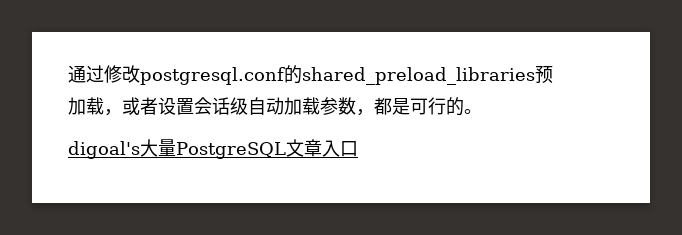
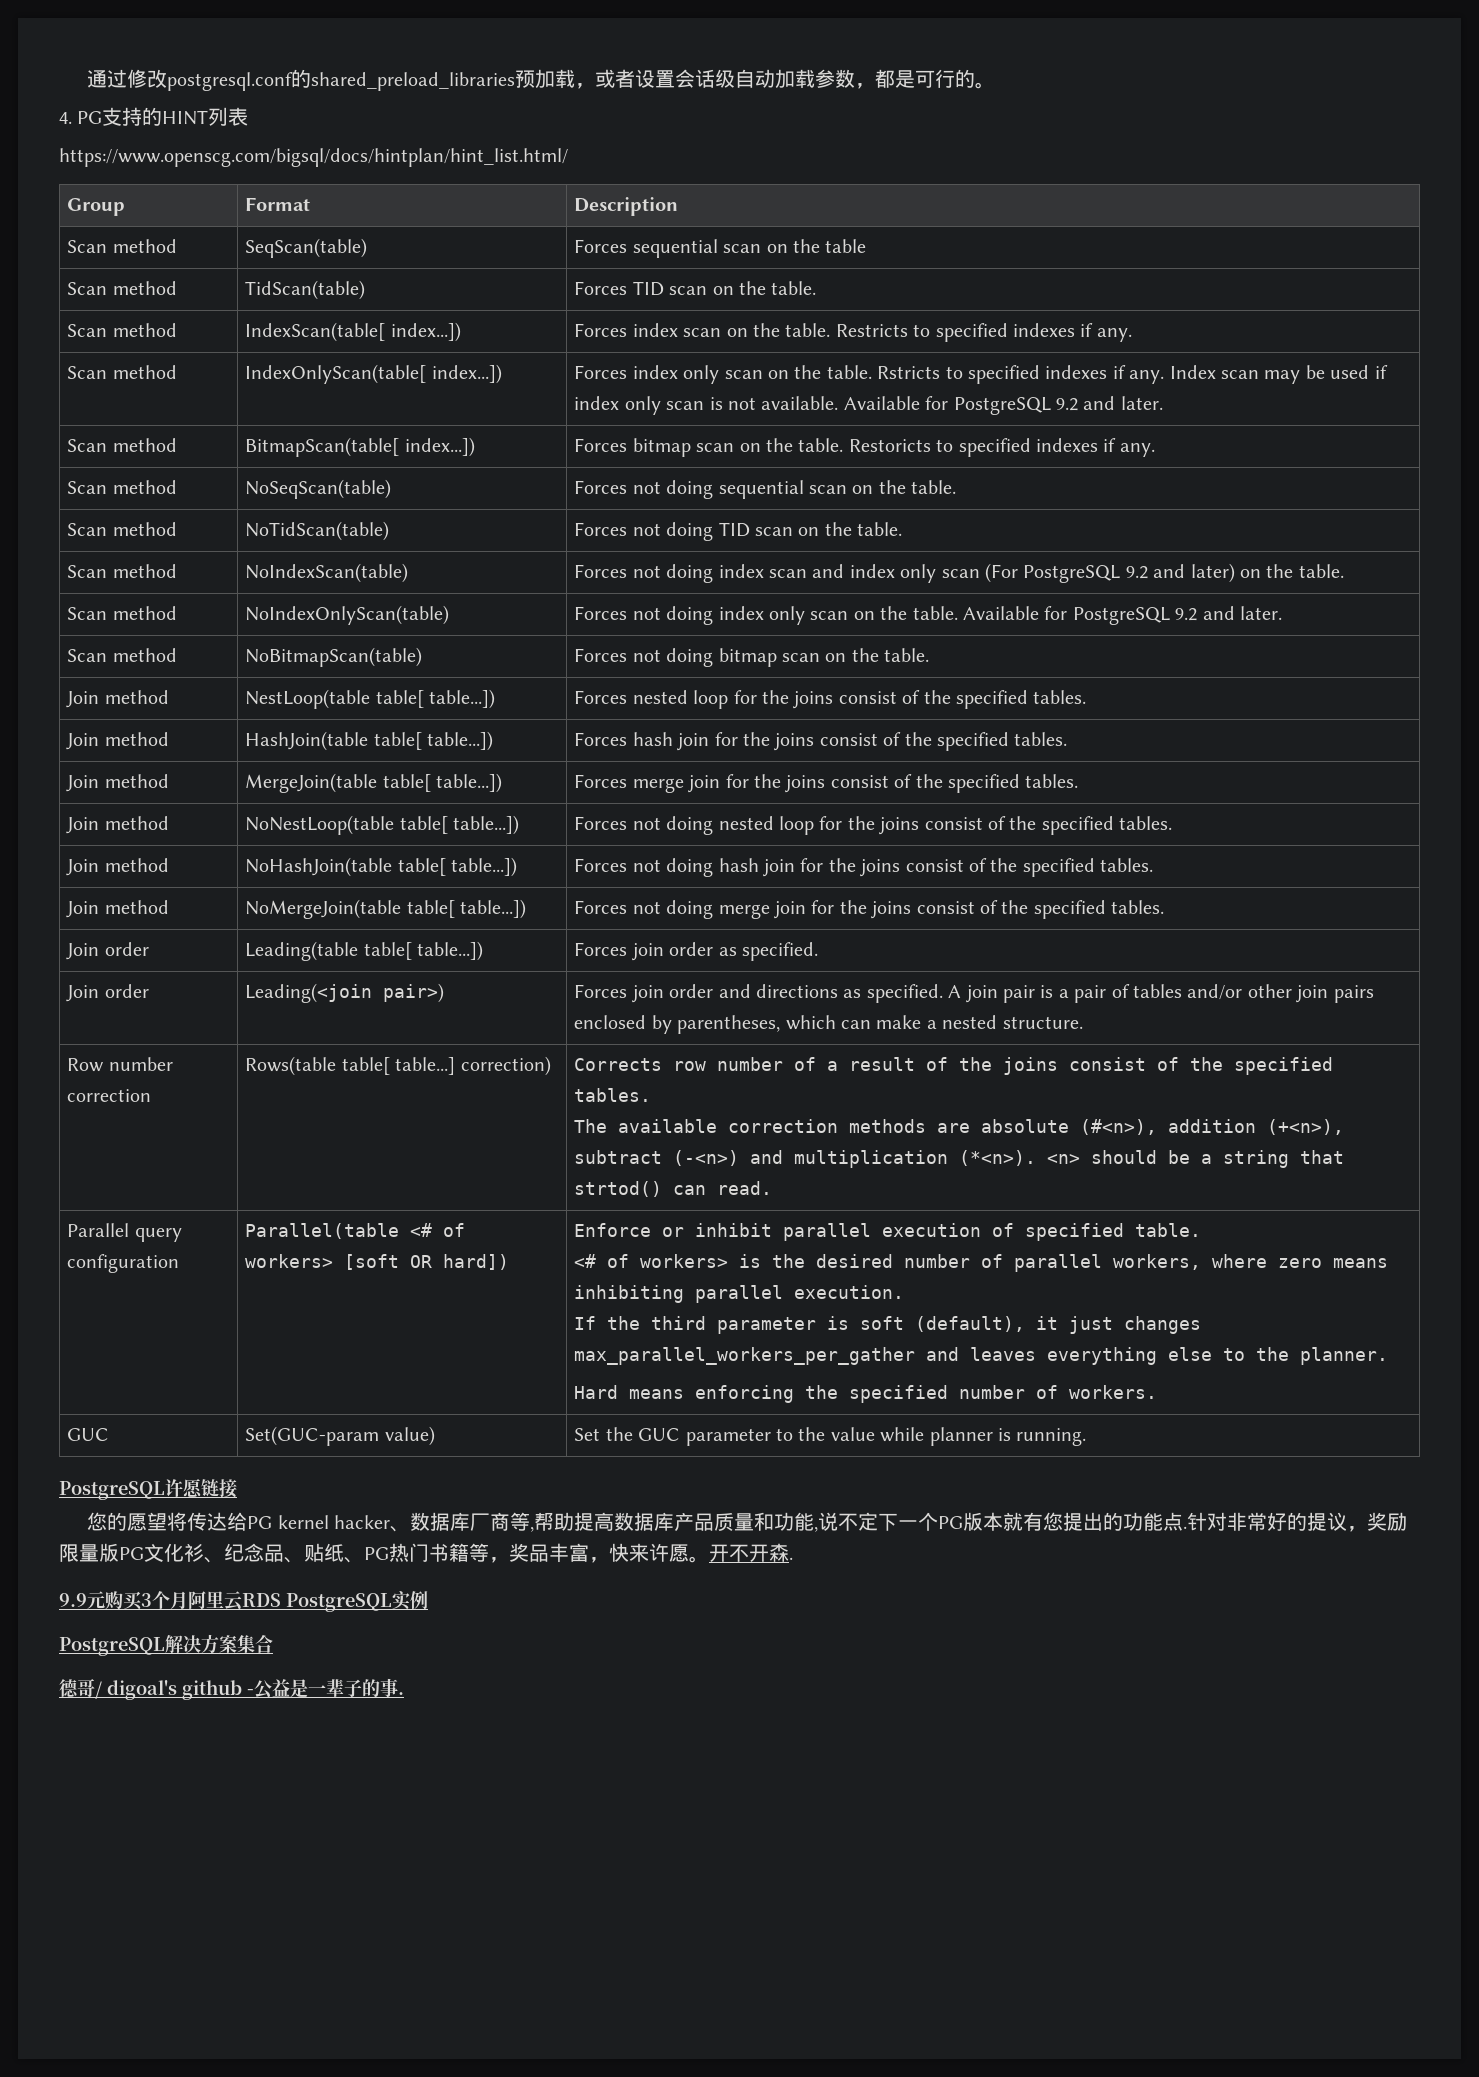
[68,139,358,159] digoal's大量PostgreSQL文章入口 -> [59,107,249,126] [59,148,568,167] [67,198,126,216] [245,197,311,211] [574,197,679,216] [67,239,177,253] [245,238,368,258] [574,239,867,258] [67,281,177,295] [245,280,366,300] [574,281,817,296] [67,323,177,337] [245,322,461,342] [574,323,1132,342] [67,365,177,379] [245,364,502,384] [574,365,1388,384] [574,396,1163,415] [67,438,177,452] [245,437,475,457] [574,438,1155,457] [67,480,177,494] [245,479,392,499] [574,480,957,499] [67,522,177,536] [245,521,390,541] [574,522,903,541] [67,564,177,578] [245,563,409,583] [574,563,1344,583] [67,606,177,620] [245,605,450,625] [574,606,1283,625] [67,648,177,662] [245,647,423,667] [574,648,930,667] [66,690,169,708] [245,689,496,709] [574,690,1087,709] [66,732,169,750] [245,731,494,751] [574,732,1068,751] [66,774,169,792] [245,773,503,793] [574,774,1079,793] [66,816,169,834] [245,815,520,835] [574,816,1173,835] [66,858,169,876] [245,857,518,877] [574,858,1154,877] [66,900,169,918] [245,899,527,919] [574,900,1165,919] [66,942,149,960] [245,941,484,961] [574,942,819,961] [66,984,149,1002] [245,983,445,1003] [574,984,1374,1003] [574,1015,1083,1034] [67,1057,173,1072] [67,1089,152,1102] [245,1056,551,1076] [574,1057,1334,1075] [574,1088,652,1102] [574,1119,1345,1135] [574,1150,1345,1168] [574,1181,773,1197] [67,1223,182,1242] [67,1254,180,1273] [245,1223,466,1239] [245,1254,510,1270] [574,1223,1202,1241] [574,1254,1389,1272] [574,1285,905,1303] [574,1316,1202,1334] [574,1347,1389,1365] [574,1385,1158,1403] [67,1428,110,1441] [245,1426,435,1446] [574,1427,1087,1446] [59,1478,237,1500] [87,1512,1408,1532] [59,1543,793,1563] [59,1591,428,1612] [59,1634,273,1656] [59,1678,404,1700] 4. PG支持的HINT列表 // https://www.openscg.com/bigsql/docs/hintplan/hint_list.html/ // Group | Format | Description // Scan method | SeqScan(table) | Forces sequential scan on the table // Scan method | TidScan(table) | Forces TID scan on the table. // Scan method | IndexScan(table[ index...]) | Forces index scan on the table. Restricts to specified indexes if any. // Scan method | IndexOnlyScan(table[ index...]) | Forces index only scan on the table. Rstricts to specified indexes if any. Index scan may be used if index only scan is not available. Available for PostgreSQL 9.2 and later. // Scan method | BitmapScan(table[ index...]) | Forces bitmap scan on the table. Restoricts to specified indexes if any. // Scan method | NoSeqScan(table) | Forces not doing sequential scan on the table. // Scan method | NoTidScan(table) | Forces not doing TID scan on the table. // Scan method | NoIndexScan(table) | Forces not doing index scan and index only scan (For PostgreSQL 9.2 and later) on the table. // Scan method | NoIndexOnlyScan(table) | Forces not doing index only scan on the table. Available for PostgreSQL 9.2 and later. // Scan method | NoBitmapScan(table) | Forces not doing bitmap scan on the table. // Join method | NestLoop(table table[ table...]) | Forces nested loop for the joins consist of the specified tables. // Join method | HashJoin(table table[ table...]) | Forces hash join for the joins consist of the specified tables. // Join method | MergeJoin(table table[ table...]) | Forces merge join for the joins consist of the specified tables. // Join method | NoNestLoop(table table[ table...]) | Forces not doing nested loop for the joins consist of the specified tables. // Join method | NoHashJoin(table table[ table...]) | Forces not doing hash join for the joins consist of the specified tables. // Join method | NoMergeJoin(table table[ table...]) | Forces not doing merge join for the joins consist of the specified tables. // Join order | Leading(table table[ table...]) | Forces join order as specified. // Join order | Leading(<join pair>) | Forces join order and directions as specified. A join pair is a pair of tables and/or other join pairs enclosed by parentheses, which can make a nested structure. // Row number correction | Rows(table table[ table...] correction) | Corrects row number of a result of the joins consist of the specified tables. // The available correction methods are absolute (#<n>), addition (+<n>), subtract (-<n>) and multiplication (*<n>). <n> should be a string that strtod() can read. // Parallel query configuration | Parallel(table <# of workers> [soft OR hard]) | Enforce or inhibit parallel execution of specified table. // <# of workers> is the desired number of parallel workers, where zero means inhibiting parallel execution. // If the third parameter is soft (default), it just changes max_parallel_workers_per_gather and leaves everything else to the planner. // Hard means enforcing the specified number of workers. // GUC | Set(GUC-param value) | Set the GUC parameter to the value while planner is running. // PostgreSQL许愿链接 // 您的愿望将传达给PG kernel hacker、数据库厂商等,帮助提高数据库产品质量和功能,说不定下一个PG版本就有您提出的功能点.针对非常好的提议，奖励限量版PG文化衫、纪念品、贴纸、PG热门书籍等，奖品丰富，快来许愿。开不开森. // 9.9元购买3个月阿里云RDS PostgreSQL实例 // PostgreSQL解决方案集合 // 德哥/ digoal's github -公益是一辈子的事.

